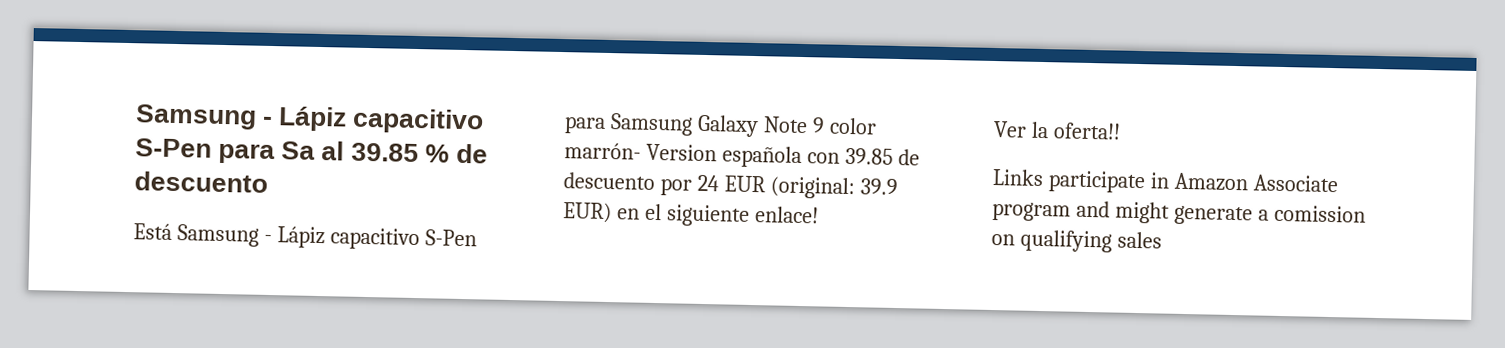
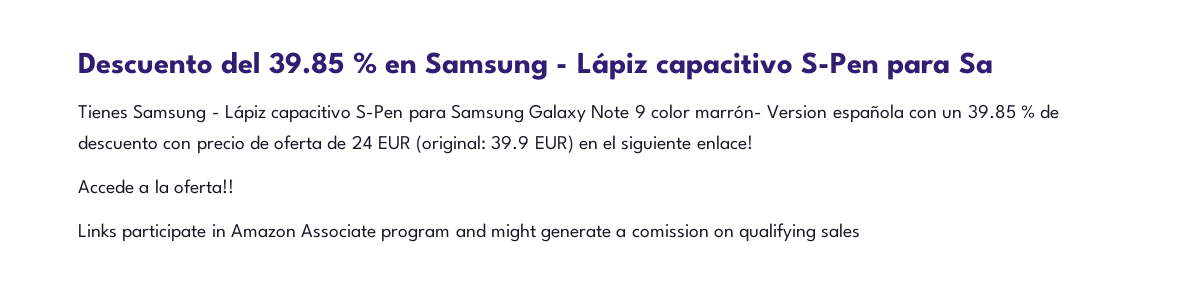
(135, 117) none -> [78,52,417,74] Descuento del 39.85 % en
[321,141,488,164] [134,171,268,193] [133,223,172,240] al 39.85 % de descuento // Está -> [78,105,128,119] // Tienes
[844,147,920,166] [563,172,692,196] 39.85 de descuento por -> [942,104,1060,119] [78,135,347,154] un 39.85 % de descuento con precio de oferta de
[993,121,1027,138] Ver -> [78,179,150,194] Accede a

